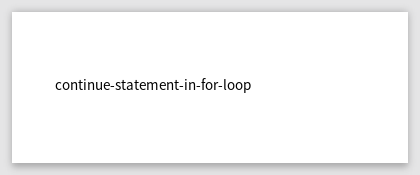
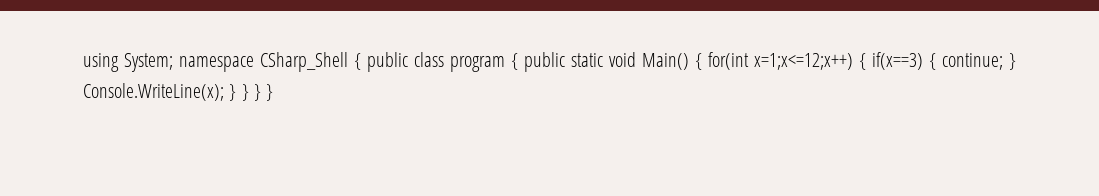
[55,78,251,93] continue-statement-in-for-loop -> [83,52,1016,72] [83,83,274,101] using System; namespace CSharp_Shell { public class program { public static void Main() { for(int x=1;x<=12;x++) { if(x==3) { continue; } Console.WriteLine(x); } } } }

